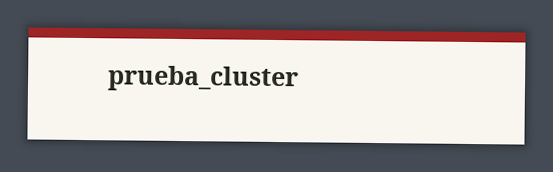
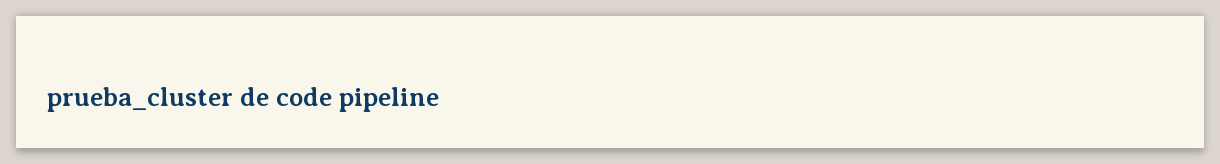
(299, 79) none -> [240,87,440,112] de code pipeline

